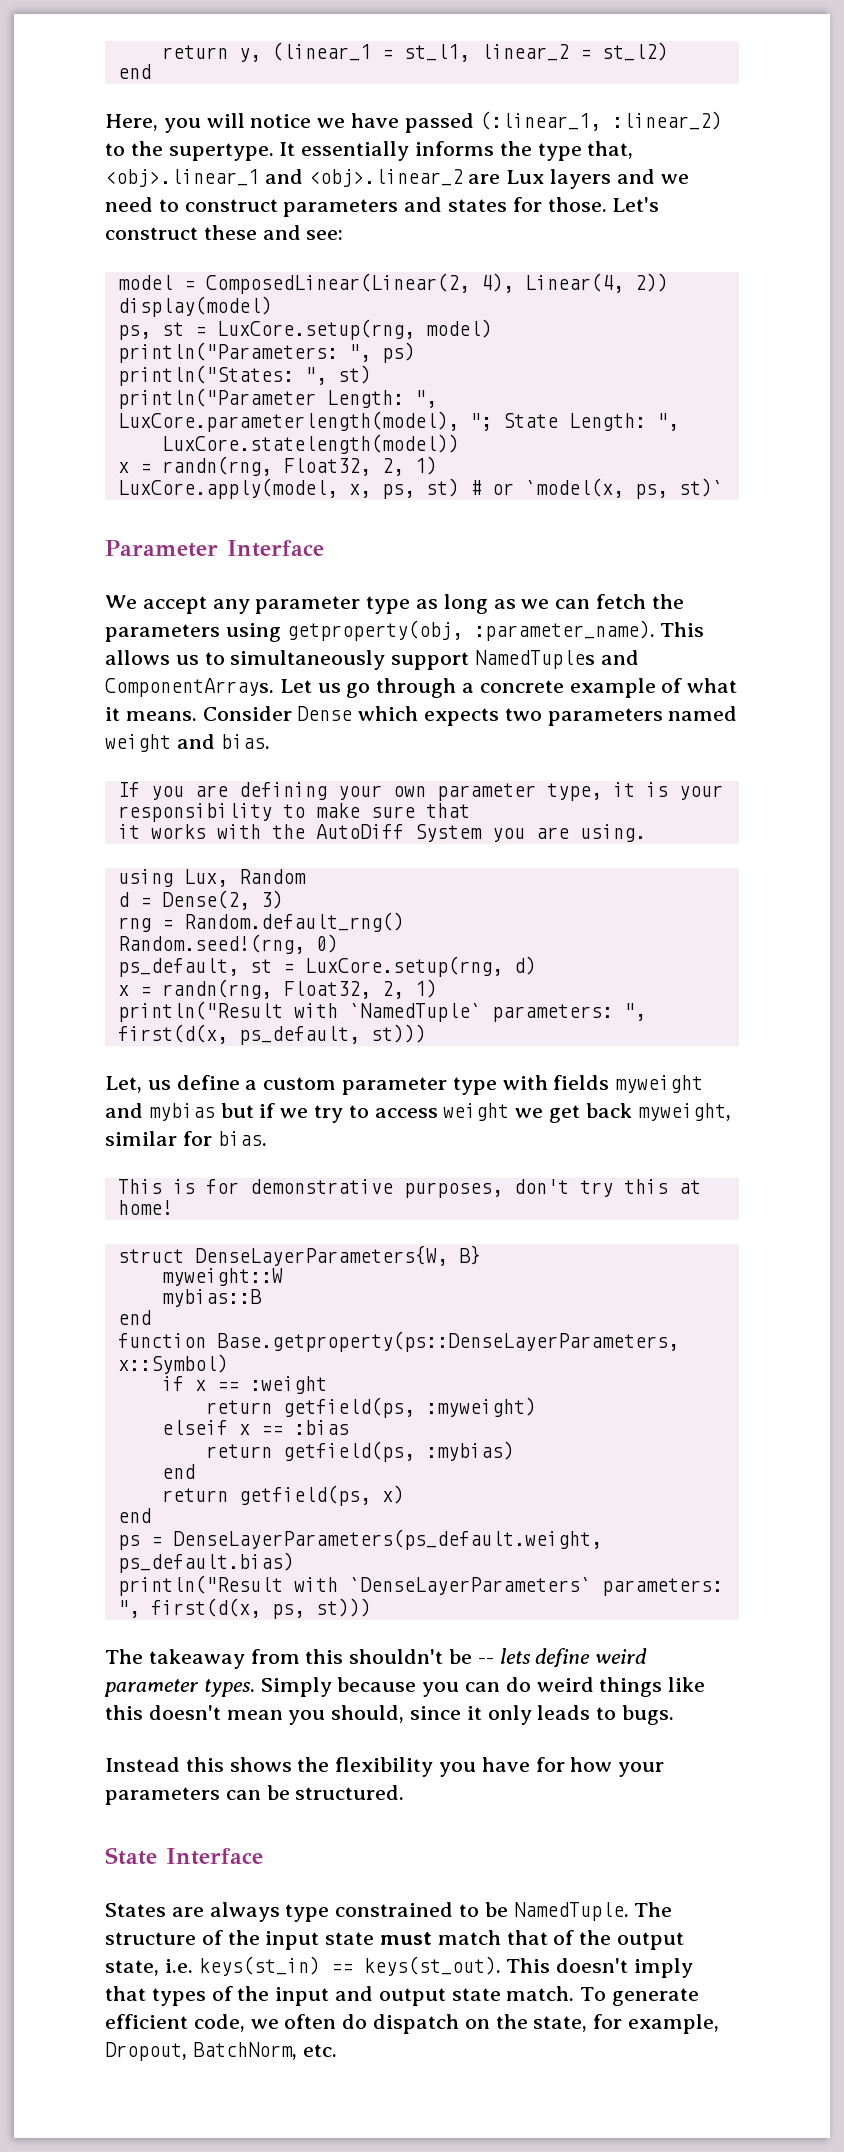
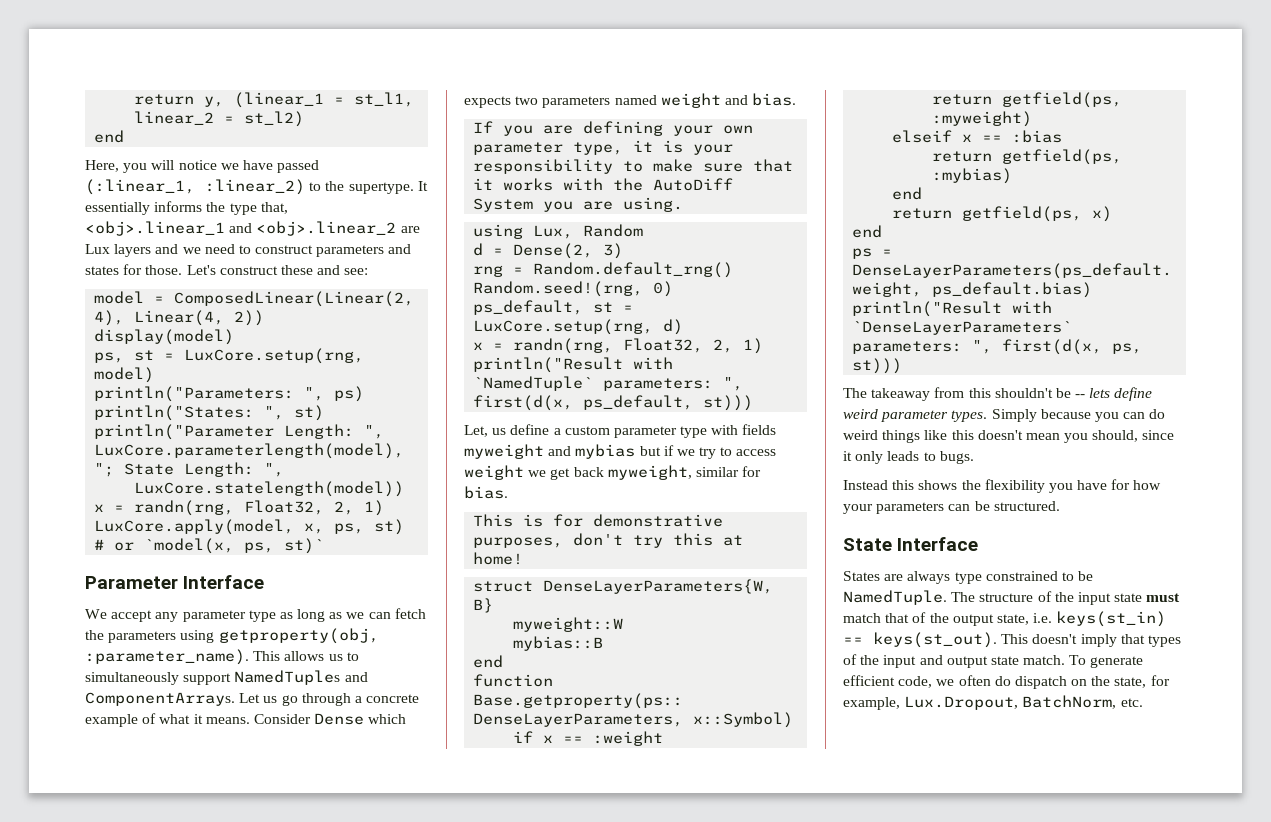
[105,2042,187,2061] Dropout, -> [904,696,1019,710] Lux.Dropout,

